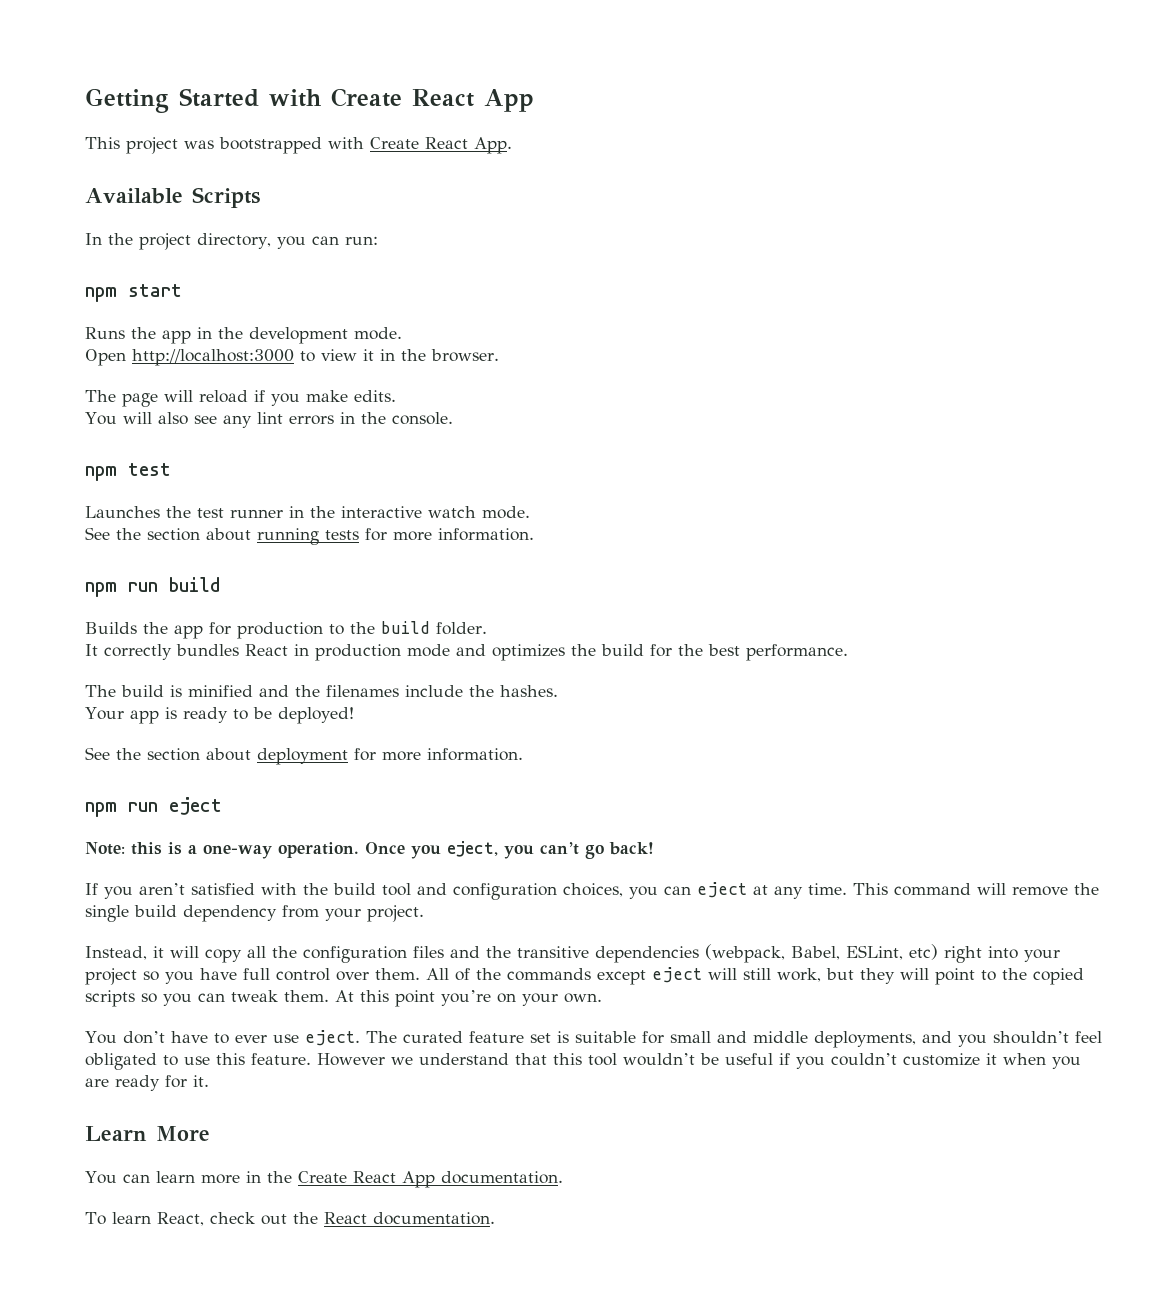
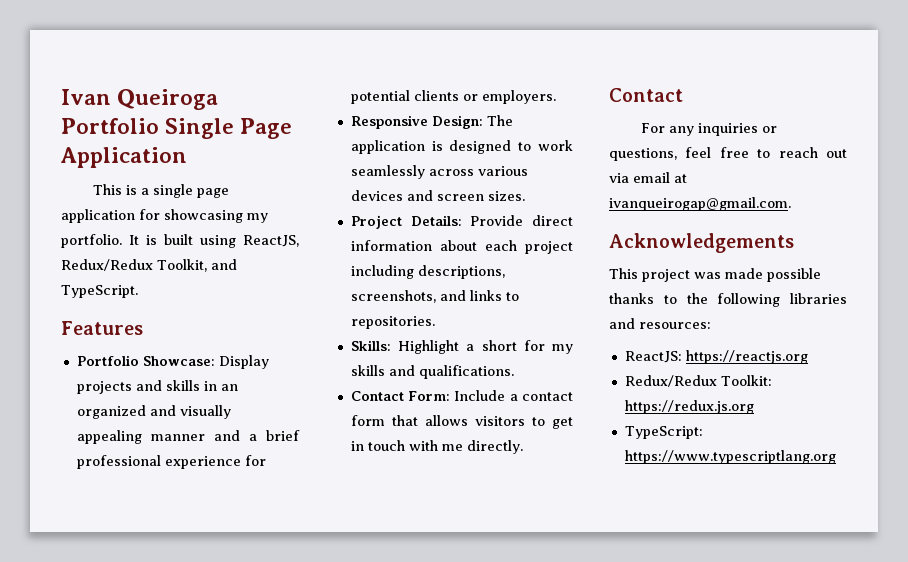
[85,88,534,113] [85,137,512,154] [85,187,260,208] [85,233,378,250] [85,284,182,302] [85,327,402,344] [85,349,499,366] [85,390,396,407] [85,412,453,428] [85,463,171,481] [85,506,530,519] [85,527,534,545] [85,577,220,597] [85,621,487,639] [85,644,848,661] [85,685,558,697] [85,707,354,724] [85,747,523,765] [85,797,222,817] [85,841,654,859] [85,882,1099,900] [85,905,424,922] [85,944,1060,963] [85,967,1084,985] [85,990,602,1007] [85,1030,1102,1048] [85,1053,1081,1070] [85,1075,209,1091] [85,1126,210,1141] [85,1171,563,1188] [85,1212,495,1226] Getting Started with Create React App // This project was bootstrapped with Create React App. // Available Scripts // In the project directory, you can run: // npm start // Runs the app in the development mode. // Open http://localhost:3000 to view it in the browser. // The page will reload if you make edits. // You will also see any lint errors in the console. // npm test // Launches the test runner in the interactive watch mode. // See the section about running tests for more information. // npm run build // Builds the app for production to the build folder. // It correctly bundles React in production mode and optimizes the build for the best performance. // The build is minified and the filenames include the hashes. // Your app is ready to be deployed! // See the section about deployment for more information. // npm run eject // Note: this is a one-way operation. Once you eject, you can’t go back! // If you aren’t satisfied with the build tool and configuration choices, you can eject at any time. This command will remove the single build dependency from your project. // Instead, it will copy all the configuration files and the transitive dependencies (webpack, Babel, ESLint, etc) right into your project so you have full control over them. All of the commands except eject will still work, but they will point to the copied scripts so you can tweak them. At this point you’re on your own. // You don’t have to ever use eject. The curated feature set is suitable for small and middle deployments, and you shouldn’t feel obligated to use this feature. However we understand that this tool wouldn’t be useful if you couldn’t customize it when you are ready for it. // Learn More // You can learn more in the Create React App documentation. // To learn React, check out the React documentation. -> [61,89,219,110] [61,118,293,139] [60,147,187,168] [93,184,230,198] [61,209,268,223] [61,234,299,248] [61,259,237,272] [61,285,138,298] [61,321,143,335] [76,355,269,369] [76,380,238,394] [76,405,231,419] [76,430,300,444] [76,455,266,469] [350,90,556,104] [350,115,513,129] [350,140,573,154] [350,165,528,179] [350,190,525,201] [350,215,573,229] [350,240,573,254] [350,265,505,279] [350,290,519,303] [350,316,435,329] [350,340,573,354] [350,365,514,379] [350,390,573,401] [350,415,573,429] [350,440,523,454] [609,88,683,102] [641,123,778,136] [609,147,847,161] [609,172,687,183] [609,197,791,211] [609,233,794,253] [609,268,821,282] [609,293,847,307] [609,318,711,329] [624,350,808,364] [624,375,772,387] [624,400,754,414] [624,426,703,439] [624,450,836,464] Ivan Queiroga Portfolio Single Page Application // This is a single page application for showcasing my portfolio. It is built using ReactJS, Redux/Redux Toolkit, and TypeScript. // Features // Portfolio Showcase: Display projects and skills in an organized and visually appealing manner and a brief professional experience for potential clients or employers. // Responsive Design: The application is designed to work seamlessly across various devices and screen sizes. // Project Details: Provide direct information about each project including descriptions, screenshots, and links to repositories. // Skills: Highlight a short for my skills and qualifications. // Contact Form: Include a contact form that allows visitors to get in touch with me directly. // Contact // For any inquiries or questions, feel free to reach out via email at ivanqueirogap@gmail.com. // Acknowledgements // This project was made possible thanks to the following libraries and resources: // ReactJS: https://reactjs.org // Redux/Redux Toolkit: https://redux.js.org // TypeScript: https://www.typescriptlang.org

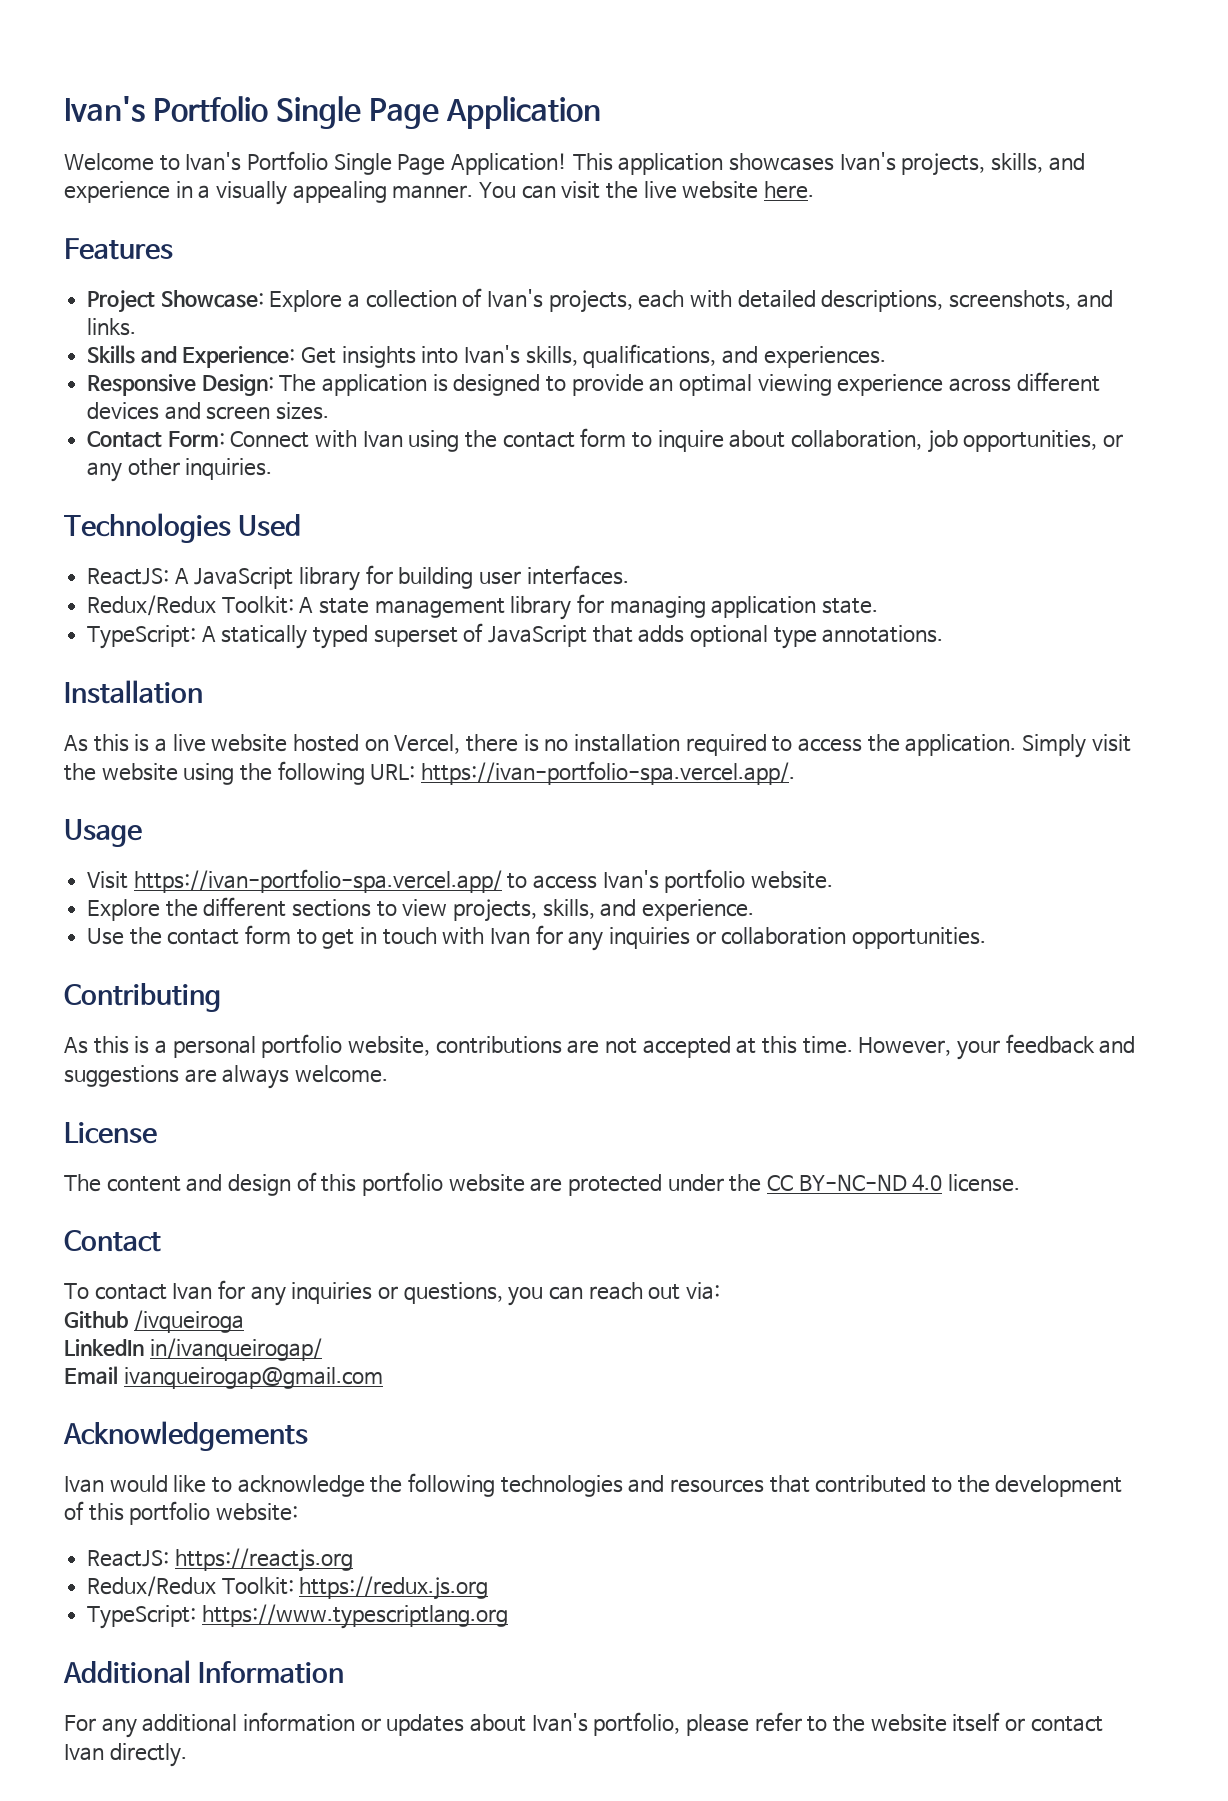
[61,89,219,110] Ivan Queiroga -> [64,96,145,122] Ivan's
[93,184,230,198] [61,209,268,223] [61,234,299,248] [61,259,237,272] [61,285,138,298] [61,321,143,335] [76,355,269,369] [76,380,238,394] [76,405,231,419] [76,430,300,444] [76,455,266,469] [350,90,556,104] This is a single page application for showcasing my portfolio. It is built using ReactJS, Redux/Redux Toolkit, and TypeScript. // Features // Portfolio Showcase: Display projects and skills in an organized and visually appealing manner and a brief professional experience for potential clients or employers. -> [64,151,1085,176] [64,181,814,205] [64,238,173,260] [87,288,1113,313] [87,318,137,336] [87,344,886,368] Welcome to Ivan's Portfolio Single Page Application! This application showcases Ivan's projects, skills, and experience in a visually appealing manner. You can visit the live website here. // Features // Project Showcase: Explore a collection of Ivan's projects, each with detailed descriptions, screenshots, and links. // Skills and Experience: Get insights into Ivan's skills, qualifications, and experiences.
[538,140,573,151] [350,165,528,179] [350,190,525,201] [350,215,573,229] [350,240,573,254] [350,265,505,279] [350,290,519,303] [350,316,435,329] [350,340,573,354] [350,365,514,379] [350,390,573,401] [350,415,525,426] work seamlessly across various devices and screen sizes. // Project Details: Provide direct information about each project including descriptions, screenshots, and links to repositories. // Skills: Highlight a short for my skills and qualifications. // Contact Form: Include a contact form that allows visitors -> [571,372,1100,396] [87,402,330,420] [87,428,1124,453] [87,458,273,482] [64,513,302,543] [87,565,629,591] [87,594,879,620] [87,623,944,649] [64,680,203,704] [64,734,1131,758] [64,761,795,785] [64,819,142,847] [87,869,834,893] [87,897,755,922] [87,925,292,945] provide an optimal viewing experience across different devices and screen sizes. // Contact Form: Connect with Ivan using the contact form to inquire about collaboration, job opportunities, or any other inquiries. // Technologies Used // ReactJS: A JavaScript library for building user interfaces. // Redux/Redux Toolkit: A state management library for managing application state. // TypeScript: A statically typed superset of JavaScript that adds optional type annotations. // Installation // As this is a live website hosted on Vercel, there is no installation required to access the application. Simply visit the website using the following URL: https://ivan-portfolio-spa.vercel.app/. // Usage // Visit https://ivan-portfolio-spa.vercel.app/ to access Ivan's portfolio website. // Explore the different sections to view projects, skills, and experience. // Use the contact form
[441,440,523,454] [609,88,683,102] [641,123,778,136] [609,147,847,161] [609,172,687,183] [609,197,791,211] [609,233,794,253] [609,268,821,282] [609,293,847,307] [609,318,711,329] me directly. // Contact // For any inquiries or questions, feel free to reach out via email at ivanqueirogap@gmail.com. // Acknowledgements // This project was made possible thanks to the following libraries and resources: -> [490,925,987,951] [64,983,221,1012] [64,1034,1136,1060] [64,1065,388,1089] [64,1122,157,1144] [64,1172,1020,1196] [64,1230,161,1252] [64,1280,720,1306] [64,1310,244,1333] [64,1338,322,1361] [64,1366,383,1389] [63,1421,308,1451] [64,1473,1123,1497] [64,1501,299,1525] Ivan for any inquiries or collaboration opportunities. // Contributing // As this is a personal portfolio website, contributions are not accepted at this time. However, your feedback and suggestions are always welcome. // License // The content and design of this portfolio website are protected under the CC BY-NC-ND 4.0 license. // Contact // To contact Ivan for any inquiries or questions, you can reach out via: // Github /ivqueiroga // LinkedIn in/ivanqueirogap/ // Email ivanqueirogap@gmail.com // Acknowledgements // Ivan would like to acknowledge the following technologies and resources that contributed to the development of this portfolio website:
(836, 457) none -> [63,1660,345,1684] [64,1712,1103,1738] [64,1743,187,1767] // Additional Information // For any additional information or updates about Ivan's portfolio, please refer to the website itself or contact Ivan directly.

